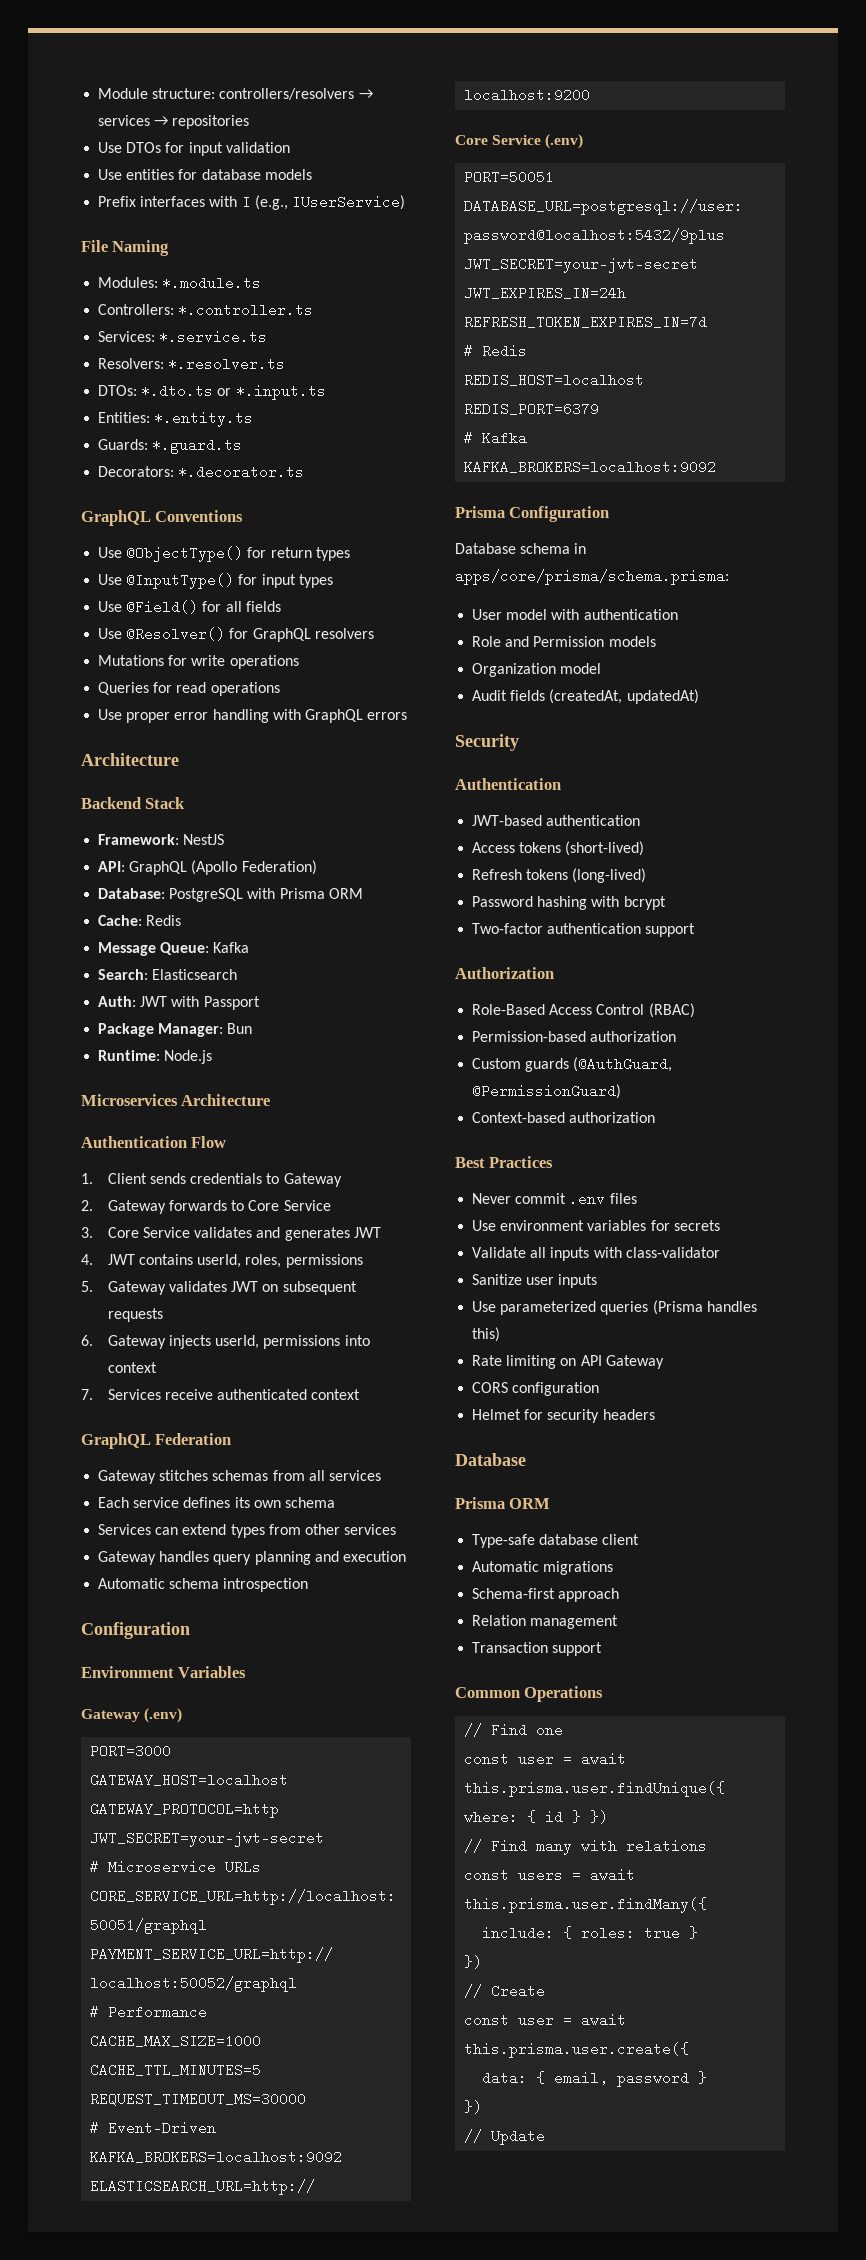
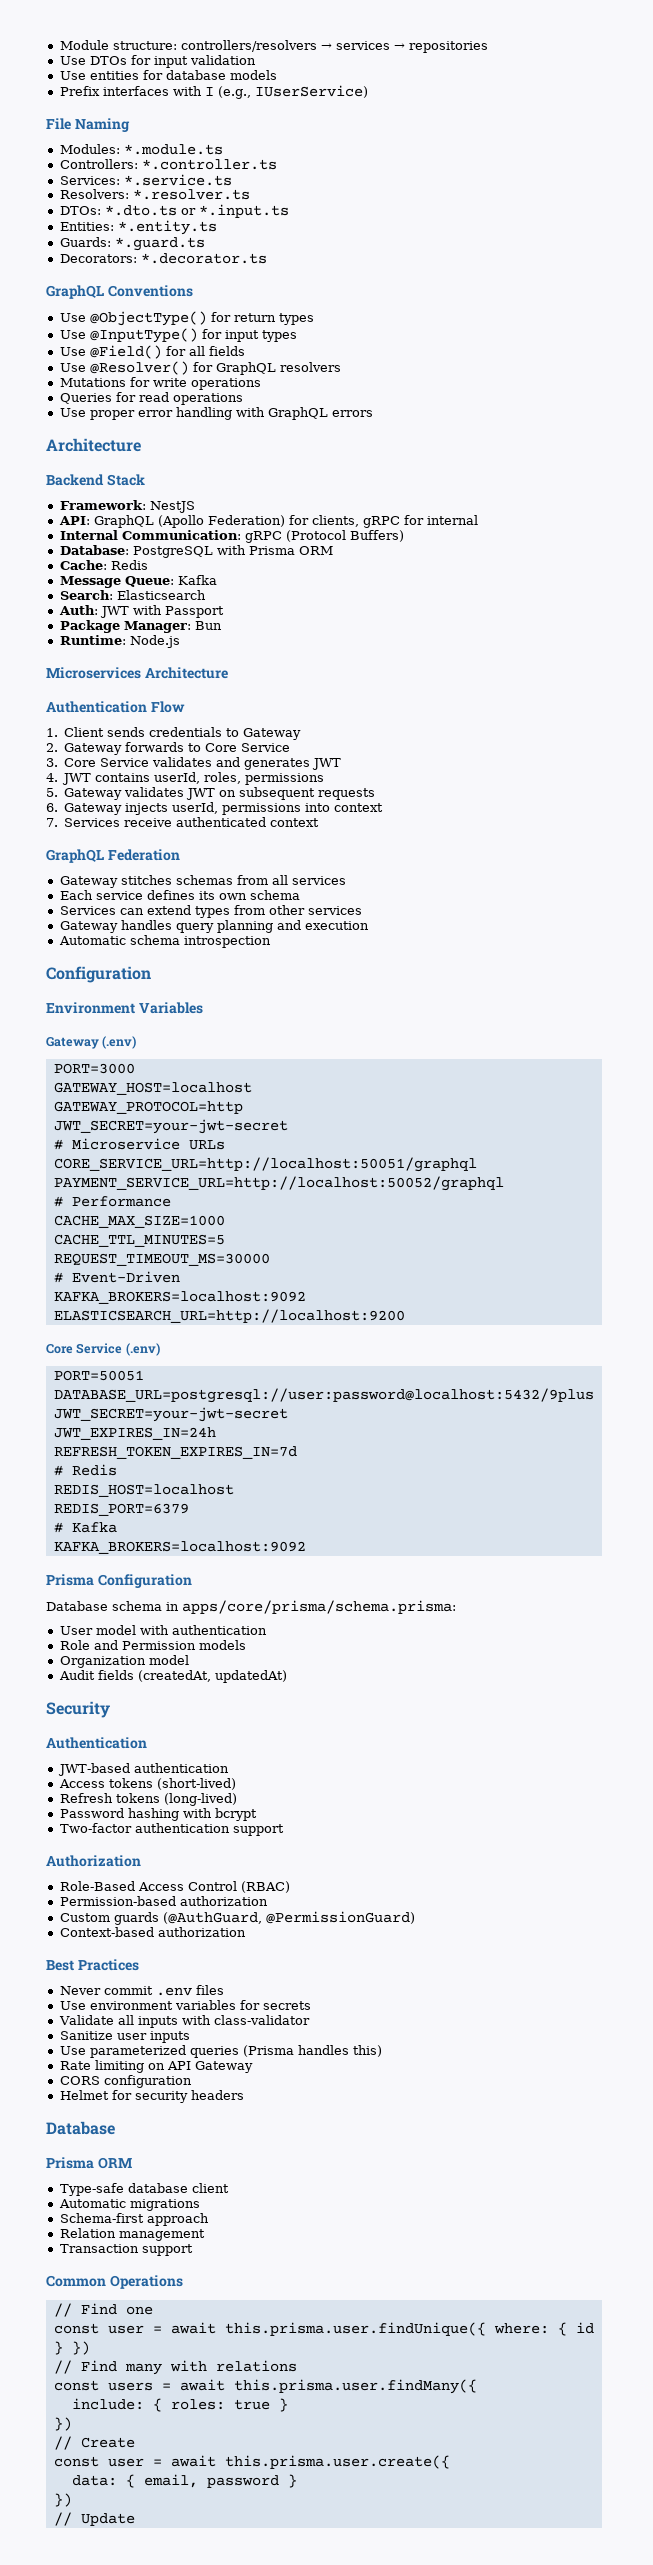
(317, 867) none -> [288,515,478,528] [59,530,404,543] for clients, gRPC for internal // Internal Communication: gRPC (Protocol Buffers)

